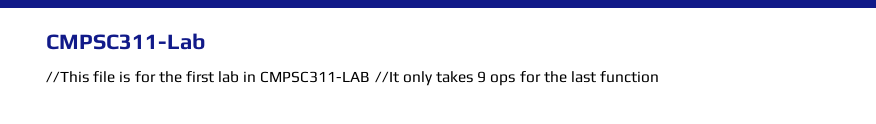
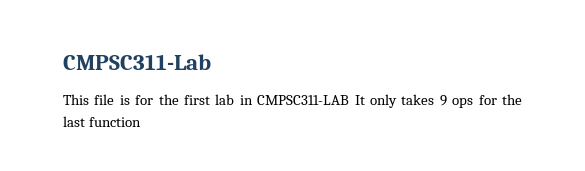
[46,71,89,83] //This -> [63,94,89,105] This
[374,71,399,83] //It -> [354,95,365,105] It

